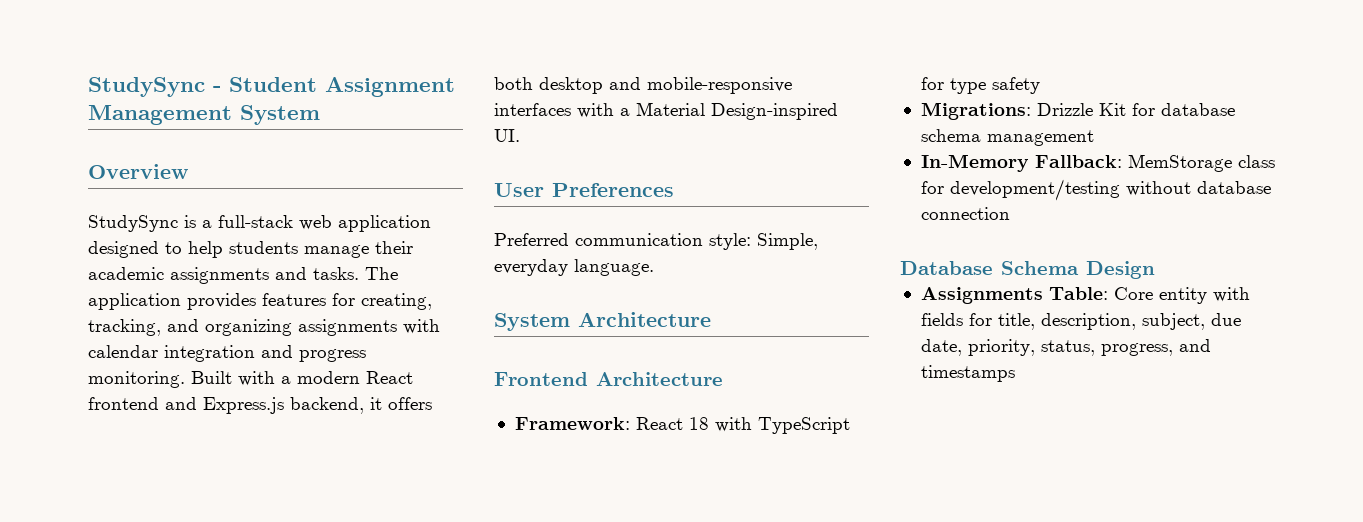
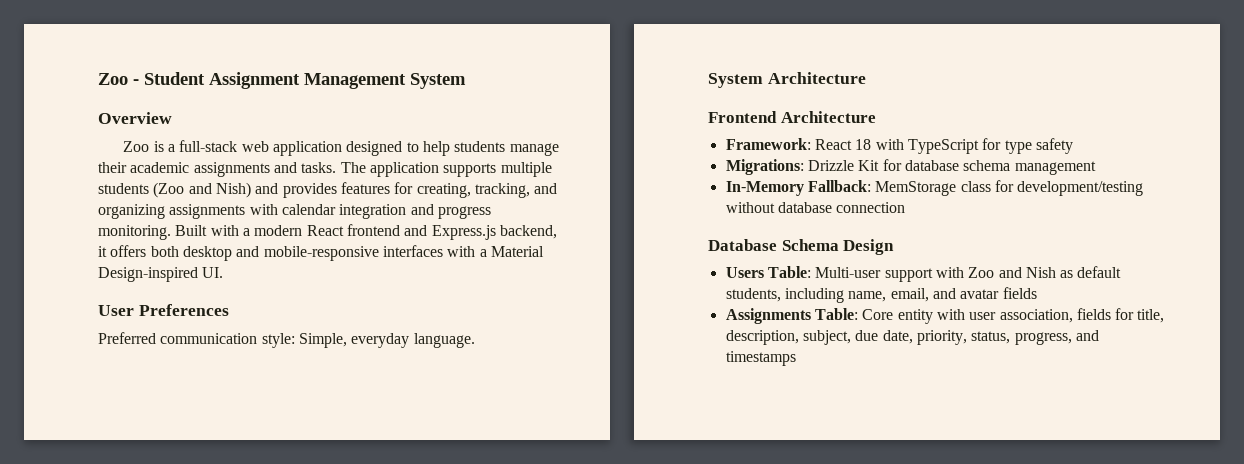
[88,77,205,97] StudySync -> [98,73,128,85] Zoo
[88,215,178,232] StudySync -> [123,141,150,152] Zoo
(181, 301) none -> [443,162,552,177] [98,182,279,198] supports multiple students (Zoo and Nish) and
(1155, 270) none -> [725,266,1122,282] [725,287,1037,303] // Users Table: Multi-user support with Zoo and Nish as default students, including name, email, and avatar fields
(1250, 294) none -> [969,309,1073,323] user association,

